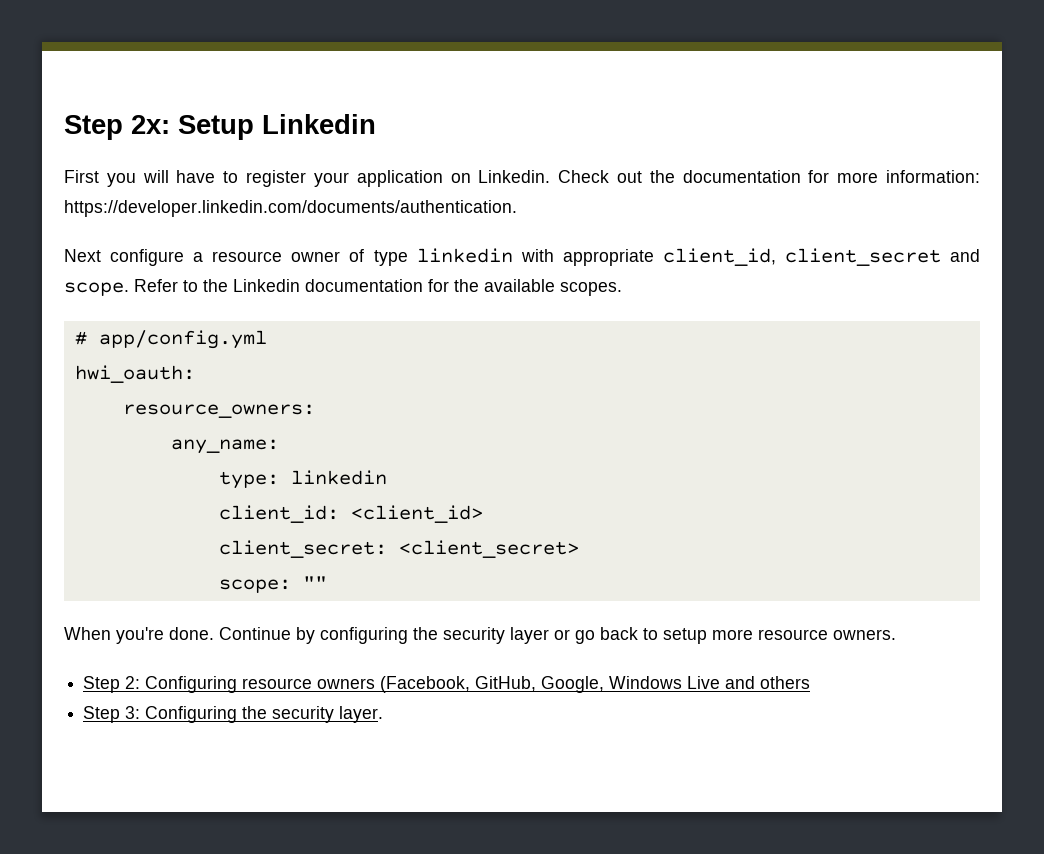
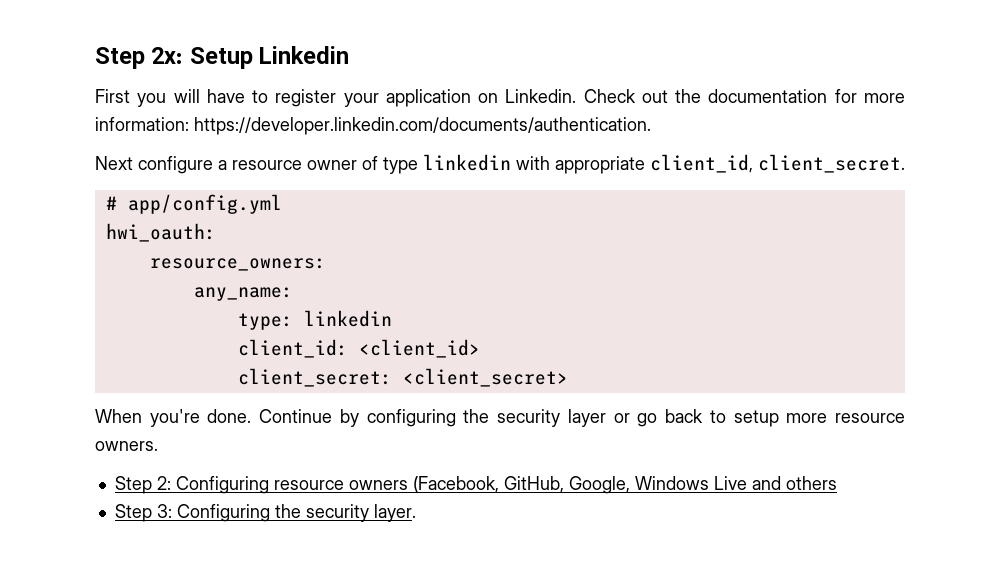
[784,248,981,266] [64,279,622,296] client_secret and scope. Refer to the Linkedin documentation for the available scopes. -> [758,154,905,173] client_secret.
[218,576,327,593] // scope: "" -> (568, 377) none

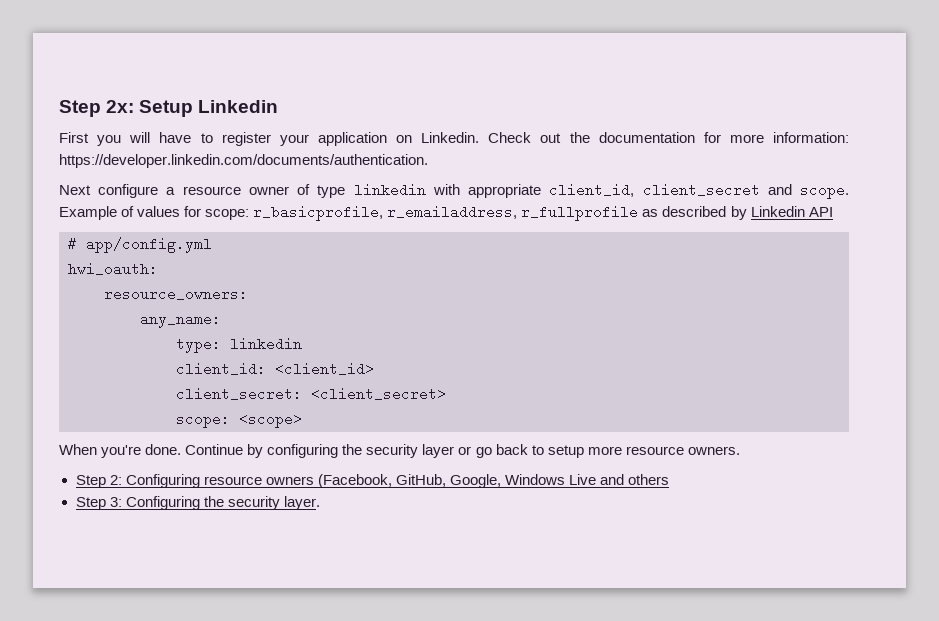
[758,154,905,173] client_secret. -> [642,183,850,199] [59,205,833,221] client_secret and scope. Example of values for scope: r_basicprofile, r_emailaddress, r_fullprofile as described by Linkedin API
(568, 377) none -> [176,412,302,428] // scope: <scope>

